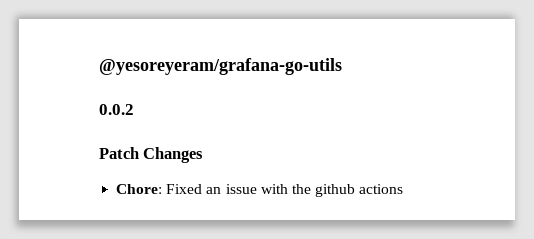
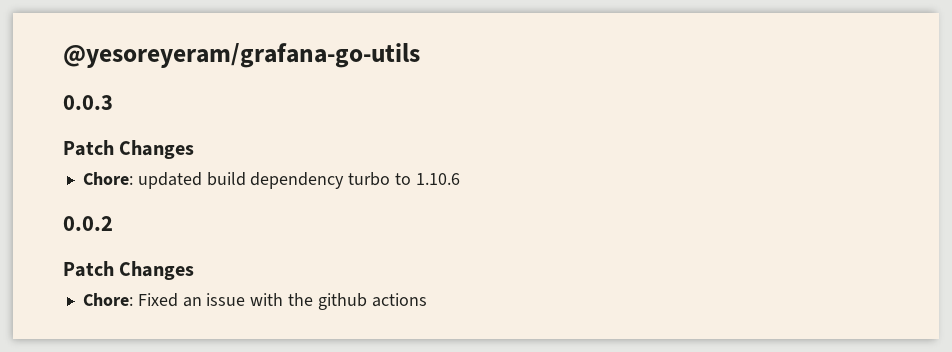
(342, 66) none -> [63,95,113,110] [63,140,195,159] [82,172,460,189] // 0.0.3 // Patch Changes // Chore: updated build dependency turbo to 1.10.6

